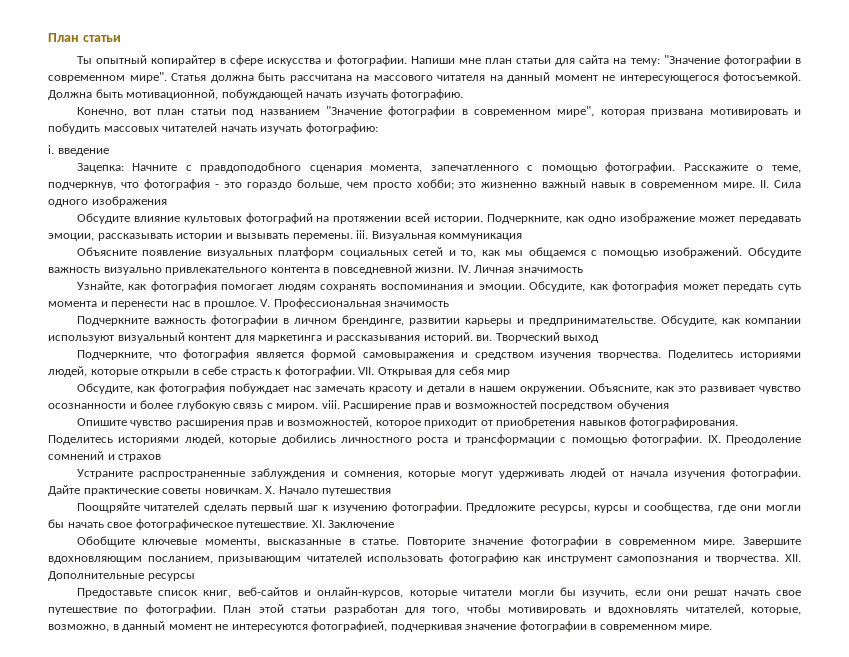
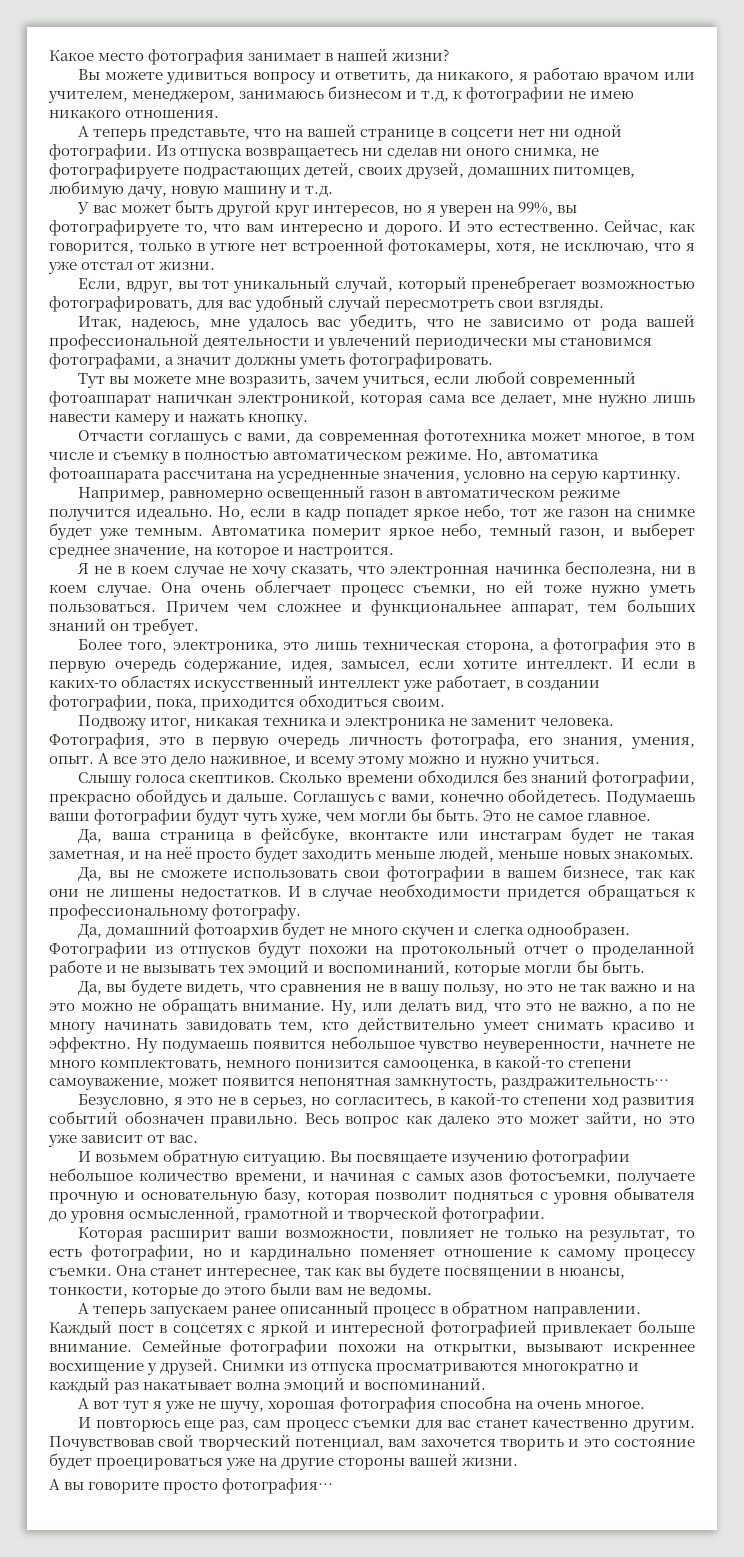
[48,33,121,42] [76,55,802,66] [48,72,801,83] [48,89,464,100] [76,106,801,117] [48,123,378,134] [48,145,109,156] [76,162,801,173] [48,179,802,190] [48,196,167,207] [76,213,801,224] [48,230,523,241] [76,247,801,258] [48,264,583,275] [76,281,801,292] [48,298,450,309] [76,315,801,326] [48,332,600,343] [76,349,801,360] [48,366,511,377] [76,383,802,394] [48,400,669,411] [76,417,739,428] [48,434,801,445] [48,451,162,462] [76,468,801,479] [48,485,392,496] [76,502,801,513] [48,519,395,530] [76,536,801,547] [48,553,801,564] [48,571,195,581] [76,587,802,598] [48,604,802,615] [48,621,713,632] План статьи // Ты опытный копирайтер в сфере искусства и фотографии. Напиши мне план статьи для сайта на тему: "Значение фотографии в современном мире". Статья должна быть рассчитана на массового читателя на данный момент не интересующегося фотосъемкой. Должна быть мотивационной, побуждающей начать изучать фотографию. // Конечно, вот план статьи под названием "Значение фотографии в современном мире", которая призвана мотивировать и побудить массовых читателей начать изучать фотографию: // i. введение // Зацепка: Начните с правдоподобного сценария момента, запечатленного с помощью фотографии. Расскажите о теме, подчеркнув, что фотография - это гораздо больше, чем просто хобби; это жизненно важный навык в современном мире. II. Сила одного изображения // Обсудите влияние культовых фотографий на протяжении всей истории. Подчеркните, как одно изображение может передавать эмоции, рассказывать истории и вызывать перемены. iii. Визуальная коммуникация // Объясните появление визуальных платформ социальных сетей и то, как мы общаемся с помощью изображений. Обсудите важность визуально привлекательного контента в повседневной жизни. IV. Личная значимость // Узнайте, как фотография помогает людям сохранять воспоминания и эмоции. Обсудите, как фотография может передать суть момента и перенести нас в прошлое. V. Профессиональная значимость // Подчеркните важность фотографии в личном брендинге, развитии карьеры и предпринимательстве. Обсудите, как компании используют визуальный контент для маркетинга и рассказывания историй. ви. Творческий выход // Подчеркните, что фотография является формой самовыражения и средством изучения творчества. Поделитесь историями людей, которые открыли в себе страсть к фотографии. VII. Открывая для себя мир // Обсудите, как фотография побуждает нас замечать красоту и детали в нашем окружении. Объясните, как это развивает чувство осознанности и более глубокую связь с миром. viii. Расширение прав и возможностей посредством обучения // Опишите чувство расширения прав и возможностей, которое приходит от приобретения навыков фотографирования. Поделитесь историями людей, которые добились личностного роста и трансформации с помощью фотографии. IX. Преодоление сомнений и страхов // Устраните распространенные заблуждения и сомнения, которые могут удерживать людей от начала изучения фотографии. Дайте практические советы новичкам. X. Начало путешествия // Поощряйте читателей сделать первый шаг к изучению фотографии. Предложите ресурсы, курсы и сообщества, где они могли бы начать свое фотографическое путешествие. XI. Заключение // Обобщите ключевые моменты, высказанные в статье. Повторите значение фотографии в современном мире. Завершите вдохновляющим посланием, призывающим читателей использовать фотографию как инструмент самопознания и творчества. XII. Дополнительные ресурсы // Предоставьте список книг, веб-сайтов и онлайн-курсов, которые читатели могли бы изучить, если они решат начать свое путешествие по фотографии. План этой статьи разработан для того, чтобы мотивировать и вдохновлять читателей, которые, возможно, в данный момент не интересуются фотографией, подчеркивая значение фотографии в современном мире. -> [49,48,450,65] [78,67,695,84] [48,86,635,103] [49,109,220,118] [78,124,622,141] [49,144,600,160] [49,162,636,179] [49,181,334,198] [77,200,577,217] [49,219,695,236] [49,238,695,255] [48,261,216,274] [78,276,695,293] [49,295,605,312] [78,314,695,331] [49,333,653,350] [49,353,494,369] [78,371,636,388] [49,390,696,407] [49,413,309,426] [78,429,696,445] [49,449,600,464] [49,467,682,483] [78,485,621,502] [49,504,695,521] [49,523,695,540] [49,546,395,559] [78,561,695,578] [49,580,696,597] [49,599,696,616] [49,618,200,635] [78,638,696,654] [49,658,695,673] [49,675,601,692] [49,694,446,711] [78,715,614,730] [49,733,696,749] [49,753,600,768] [78,770,695,787] [49,789,696,806] [49,808,651,825] [78,827,696,844] [49,846,694,863] [78,865,695,882] [49,884,695,901] [49,904,302,920] [78,922,630,939] [49,941,695,958] [49,960,645,977] [78,979,696,996] [49,998,695,1015] [49,1017,696,1034] [49,1036,695,1053] [49,1055,633,1071] [49,1077,670,1090] [78,1092,695,1109] [49,1111,695,1128] [48,1134,199,1147] [78,1149,631,1166] [49,1168,695,1185] [49,1187,696,1204] [49,1206,546,1223] [78,1227,695,1242] [49,1245,696,1261] [49,1263,625,1280] [49,1282,433,1299] [78,1301,641,1318] [49,1320,696,1337] [49,1339,695,1356] [49,1358,640,1375] [49,1377,487,1394] [78,1396,645,1413] [78,1417,695,1432] [49,1434,696,1451] [49,1453,519,1470] [49,1478,334,1494] Какое место фотография занимает в нашей жизни? // Вы можете удивиться вопросу и ответить, да никакого, я работаю врачом или учителем, менеджером, занимаюсь бизнесом и т.д, к фотографии не имею никакого отношения. // А теперь представьте, что на вашей странице в соцсети нет ни одной фотографии. Из отпуска возвращаетесь ни сделав ни оного снимка, не фотографируете подрастающих детей, своих друзей, домашних питомцев, любимую дачу, новую машину и т.д. // У вас может быть другой круг интересов, но я уверен на 99%, вы фотографируете то, что вам интересно и дорого. И это естественно. Сейчас, как говорится, только в утюге нет встроенной фотокамеры, хотя, не исключаю, что я уже отстал от жизни. // Если, вдруг, вы тот уникальный случай, который пренебрегает возможностью фотографировать, для вас удобный случай пересмотреть свои взгляды. // Итак, надеюсь, мне удалось вас убедить, что не зависимо от рода вашей профессиональной деятельности и увлечений периодически мы становимся фотографами, а значит должны уметь фотографировать. // Тут вы можете мне возразить, зачем учиться, если любой современный фотоаппарат напичкан электроникой, которая сама все делает, мне нужно лишь навести камеру и нажать кнопку. // Отчасти соглашусь с вами, да современная фототехника может многое, в том числе и съемку в полностью автоматическом режиме. Но, автоматика фотоаппарата рассчитана на усредненные значения, условно на серую картинку. // Например, равномерно освещенный газон в автоматическом режиме получится идеально. Но, если в кадр попадет яркое небо, тот же газон на снимке будет уже темным. Автоматика померит яркое небо, темный газон, и выберет среднее значение, на которое и настроится. // Я не в коем случае не хочу сказать, что электронная начинка бесполезна, ни в коем случае. Она очень облегчает процесс съемки, но ей тоже нужно уметь пользоваться. Причем чем сложнее и функциональнее аппарат, тем больших знаний он требует. // Более того, электроника, это лишь техническая сторона, а фотография это в первую очередь содержание, идея, замысел, если хотите интеллект. И если в каких-то областях искусственный интеллект уже работает, в создании фотографии, пока, приходится обходиться своим. // Подвожу итог, никакая техника и электроника не заменит человека. Фотография, это в первую очередь личность фотографа, его знания, умения, опыт. А все это дело наживное, и всему этому можно и нужно учиться. // Слышу голоса скептиков. Сколько времени обходился без знаний фотографии, прекрасно обойдусь и дальше. Соглашусь с вами, конечно обойдетесь. Подумаешь ваши фотографии будут чуть хуже, чем могли бы быть. Это не самое главное. // Да, ваша страница в фейсбуке, вконтакте или инстаграм будет не такая заметная, и на неё просто будет заходить меньше людей, меньше новых знакомых. // Да, вы не сможете использовать свои фотографии в вашем бизнесе, так как они не лишены недостатков. И в случае необходимости придется обращаться к профессиональному фотографу. // Да, домашний фотоархив будет не много скучен и слегка однообразен. Фотографии из отпусков будут похожи на протокольный отчет о проделанной работе и не вызывать тех эмоций и воспоминаний, которые могли бы быть. // Да, вы будете видеть, что сравнения не в вашу пользу, но это не так важно и на это можно не обращать внимание. Ну, или делать вид, что это не важно, а по не многу начинать завидовать тем, кто действительно умеет снимать красиво и эффектно. Ну подумаешь появится небольшое чувство неуверенности, начнете не много комплектовать, немного понизится самооценка, в какой-то степени самоуважение, может появится непонятная замкнутость, раздражительность… // Безусловно, я это не в серьез, но согласитесь, в какой-то степени ход развития событий обозначен правильно. Весь вопрос как далеко это может зайти, но это уже зависит от вас. // И возьмем обратную ситуацию. Вы посвящаете изучению фотографии небольшое количество времени, и начиная с самых азов фотосъемки, получаете прочную и основательную базу, которая позволит подняться с уровня обывателя до уровня осмысленной, грамотной и творческой фотографии. // Которая расширит ваши возможности, повлияет не только на результат, то есть фотографии, но и кардинально поменяет отношение к самому процессу съемки. Она станет интереснее, так как вы будете посвящении в нюансы, тонкости, которые до этого были вам не ведомы. // А теперь запускаем ранее описанный процесс в обратном направлении. Каждый пост в соцсетях с яркой и интересной фотографией привлекает больше внимание. Семейные фотографии похожи на открытки, вызывают искреннее восхищение у друзей. Снимки из отпуска просматриваются многократно и каждый раз накатывает волна эмоций и воспоминаний. // А вот тут я уже не шучу, хорошая фотография способна на очень многое. // И повторюсь еще раз, сам процесс съемки для вас станет качественно другим. Почувствовав свой творческий потенциал, вам захочется творить и это состояние будет проецироваться уже на другие стороны вашей жизни. // А вы говорите просто фотография…

